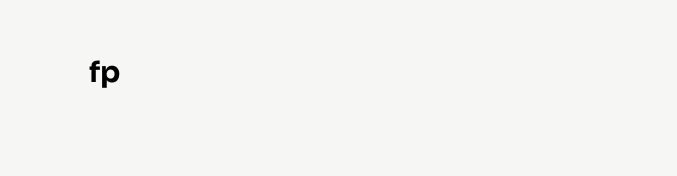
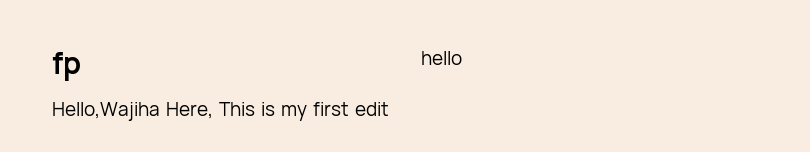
(120, 74) none -> [52,102,389,121] [421,51,462,65] // Hello,Wajiha Here, This is my first edit hello

